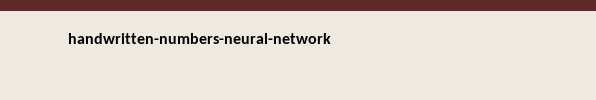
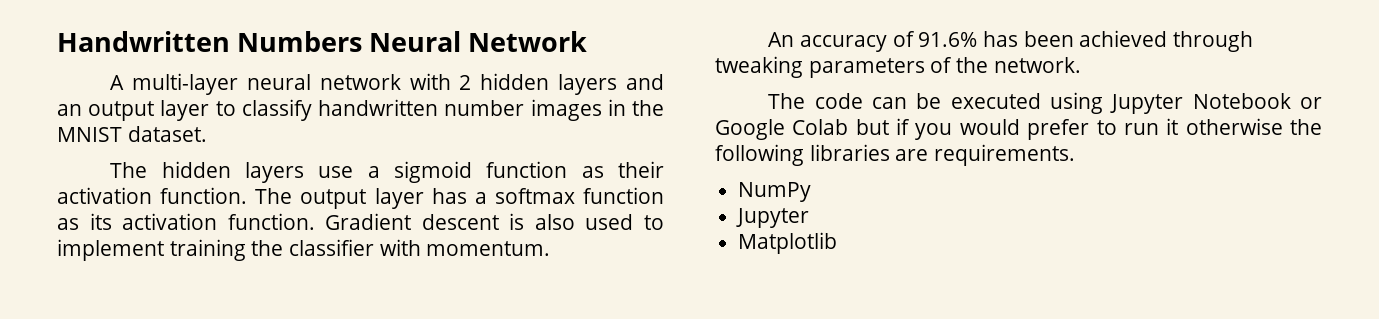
[68,33,331,44] handwritten-numbers-neural-network -> [57,31,588,52] [110,73,664,95] [57,99,664,121] [57,126,207,142] [110,161,664,183] [57,187,664,209] [57,213,664,230] [57,239,551,261] [768,30,1253,52] [715,56,1081,78] [768,92,1322,114] [715,118,1322,140] [715,144,1076,166] [738,182,812,202] [736,208,810,228] [738,232,838,254] Handwritten Numbers Neural Network // A multi-layer neural network with 2 hidden layers and an output layer to classify handwritten number images in the MNIST dataset. // The hidden layers use a sigmoid function as their activation function. The output layer has a softmax function as its activation function. Gradient descent is also used to implement training the classifier with momentum. // An accuracy of 91.6% has been achieved through tweaking parameters of the network. // The code can be executed using Jupyter Notebook or Google Colab but if you would prefer to run it otherwise the following libraries are requirements. // NumPy // Jupyter // Matplotlib

